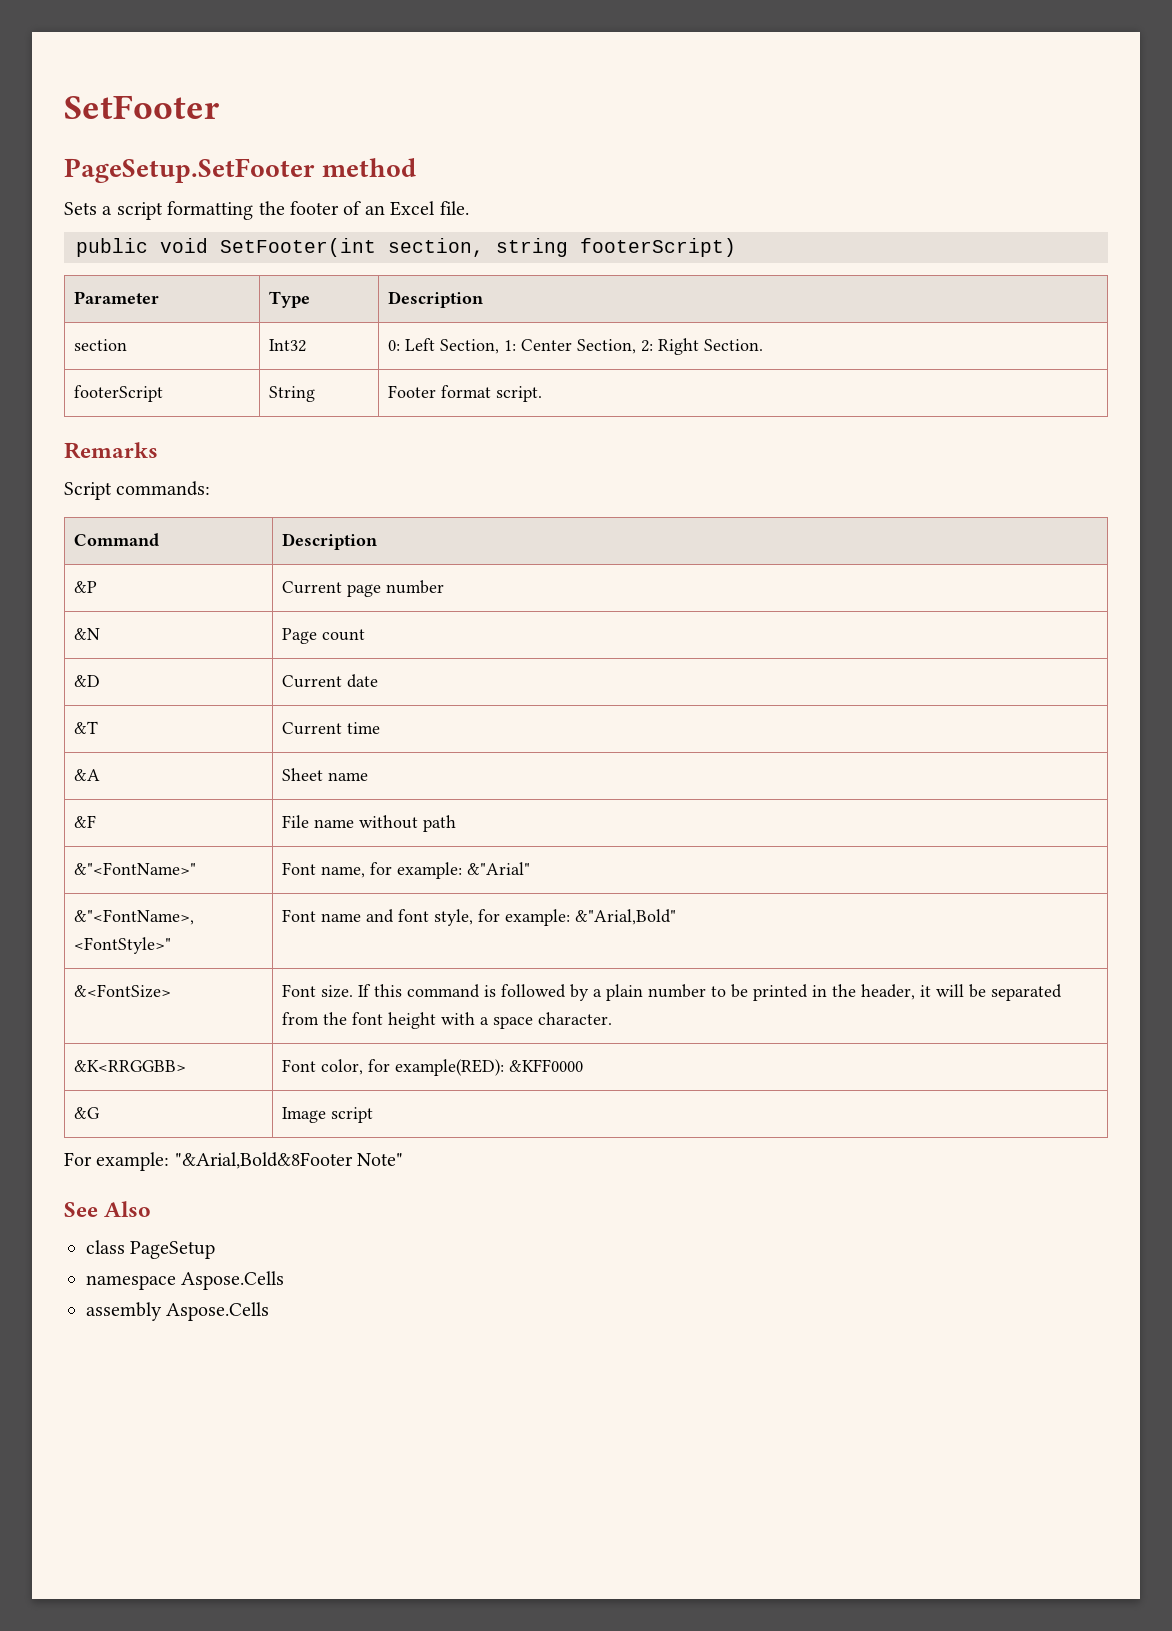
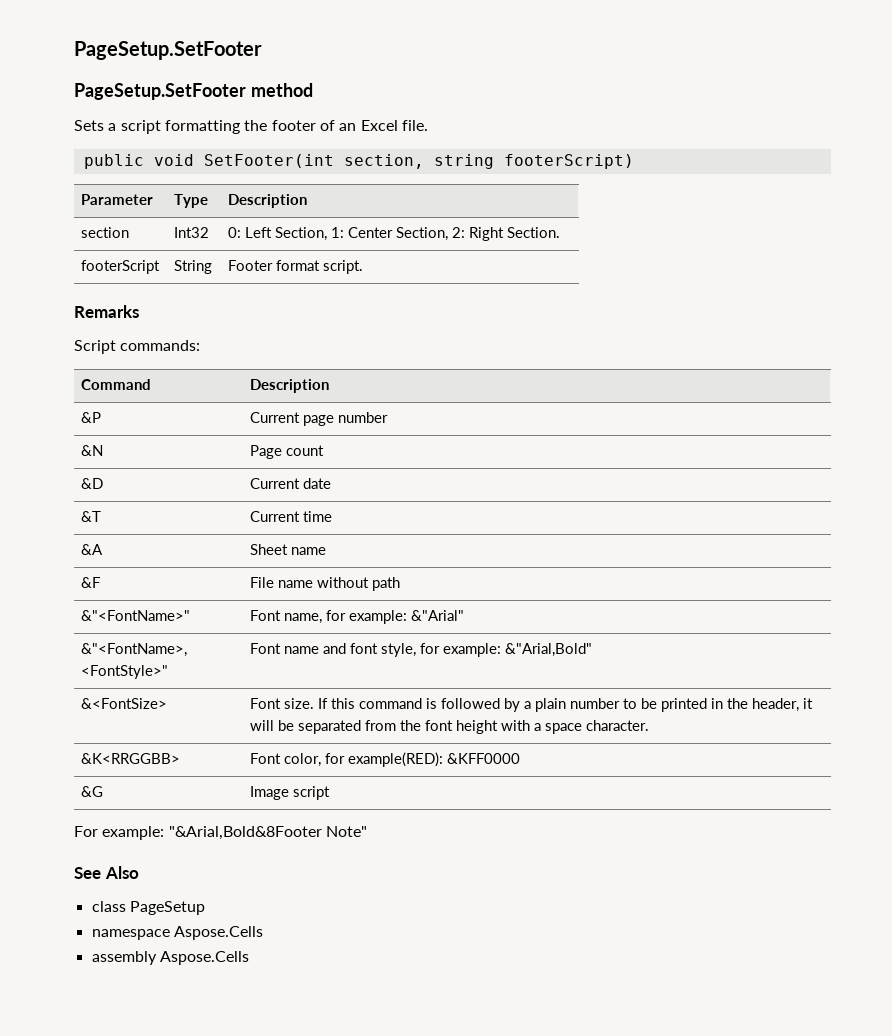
[64,95,219,119] SetFooter -> [74,41,262,60] PageSetup.SetFooter

